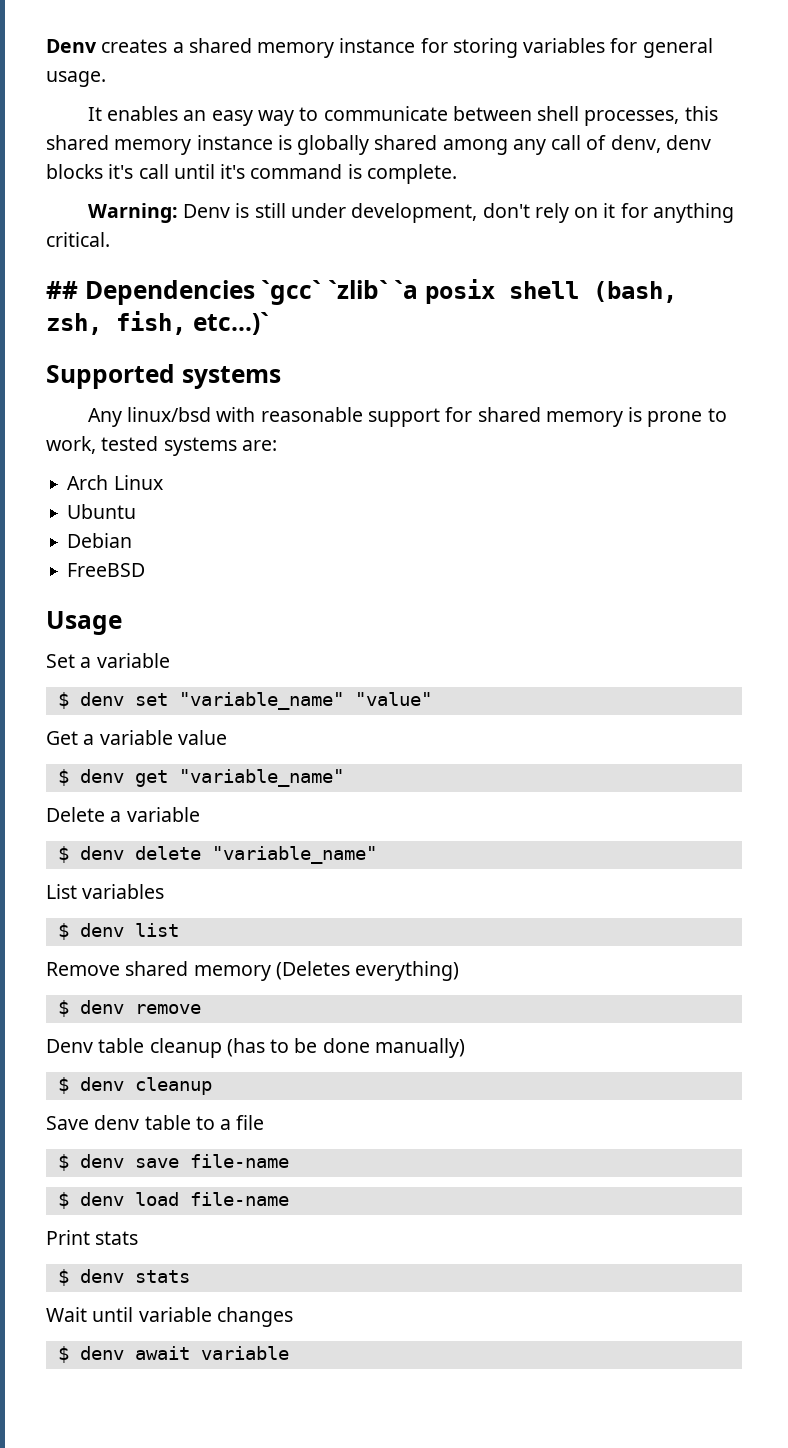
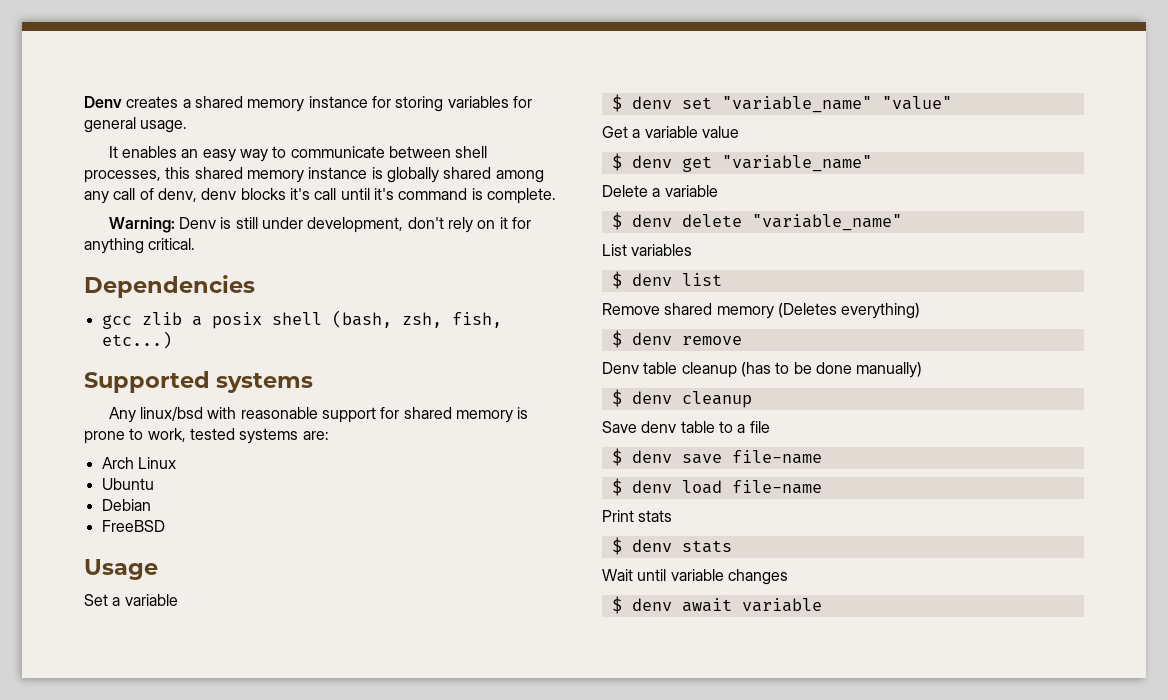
[46,281,78,299] ## -> (196, 244) none
[261,280,419,305] `gcc` `zlib` `a -> [101,312,202,329] // gcc zlib a
[192,312,269,335] etc...)` -> [101,331,172,349] etc...)

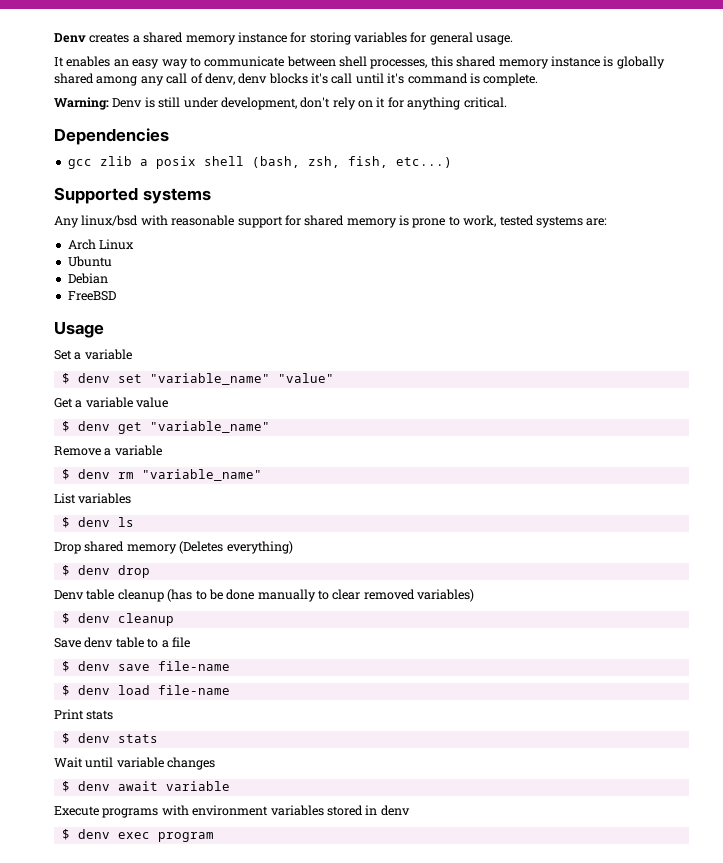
[602,185,718,197] [611,212,742,230] Delete a variable // $ denv delete -> [54,445,162,456] [61,469,134,480] Remove a variable // $ denv rm
[681,273,722,286] [602,303,660,315] list // Remove -> [117,517,134,527] [54,542,81,554] ls // Drop
[681,336,742,345] remove -> [117,565,150,578] drop
[856,362,923,378] manually) -> [257,589,475,602] manually to clear removed variables)
(822, 605) none -> [54,805,410,818] [61,829,214,842] // Execute programs with environment variables stored in denv // $ denv exec program

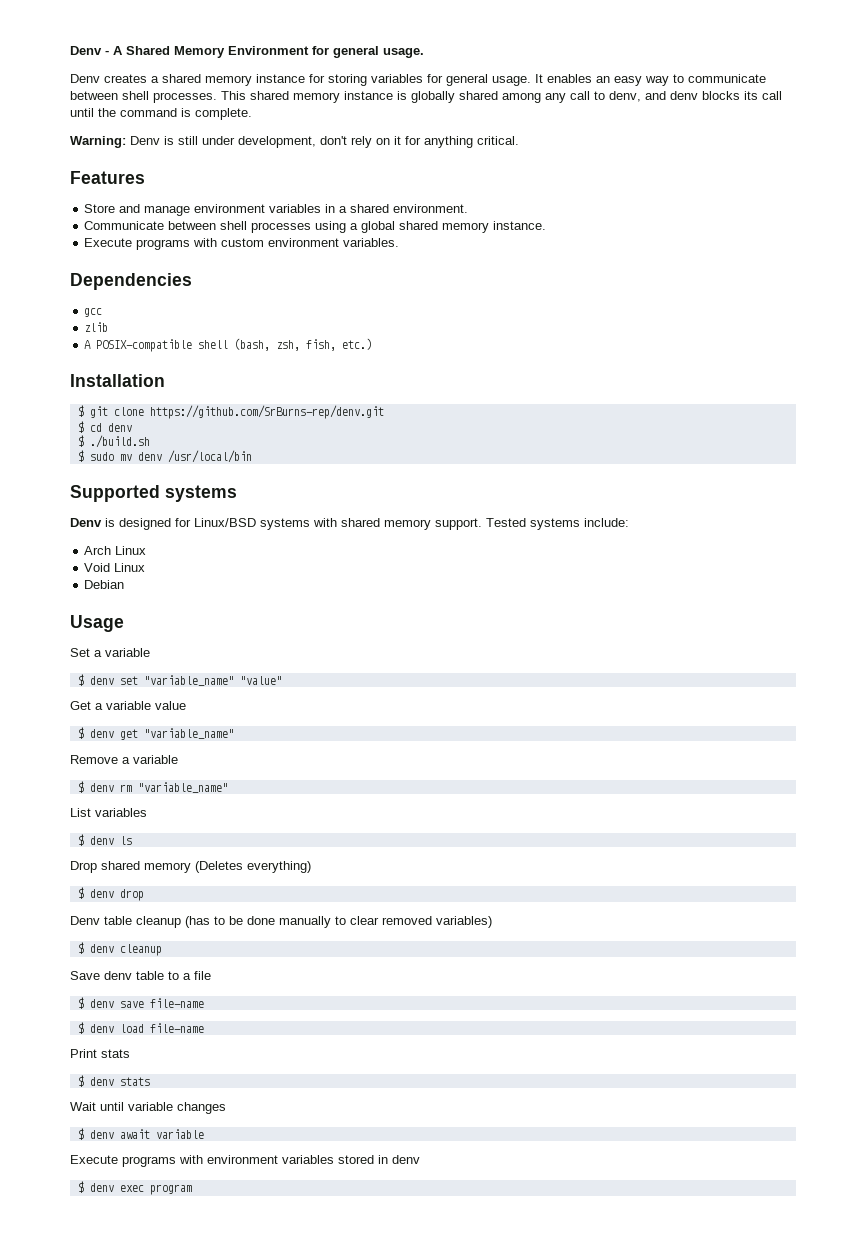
[54,33,86,43] Denv -> [70,46,424,58] [70,74,100,83] Denv - A Shared Memory Environment for general usage. // Denv
(514, 40) // -> (531, 81) none
[370,56,453,69] processes, this -> [153,91,246,103] processes. This
[190,73,235,85] of denv, -> [594,91,666,102] to denv, and
[311,73,328,84] it's -> [744,91,758,100] its
[387,73,405,84] it's -> [98,108,116,117] the
(507, 102) none -> [70,171,145,184] [84,204,469,216] [84,221,547,233] [84,238,400,250] // Features // Store and manage environment variables in a shared environment. // Communicate between shell processes using a global shared memory instance. // Execute programs with custom environment variables.
(92, 164) none -> (103, 312) //
[139,156,196,169] a posix -> [84,339,193,352] // A POSIX-compatible
[395,157,452,168] [54,187,211,204] [54,215,608,228] etc...) // Supported systems // Any linux/bsd with reasonable support for shared memory is prone to work, tested systems are: -> [342,338,373,350] [70,374,165,387] [77,405,384,419] [77,421,132,433] [77,435,150,448] [77,450,252,463] [70,485,237,502] [70,518,629,530] etc.) // Installation // $ git clone https://github.com/SrBurns-rep/denv.git // $ cd denv // $ ./build.sh // $ sudo mv denv /usr/local/bin // Supported systems // Denv is designed for Linux/BSD systems with shared memory support. Tested systems include:
[67,256,112,267] Ubuntu -> [84,563,146,572] Void Linux
[67,291,116,301] // FreeBSD -> (125, 584) none

